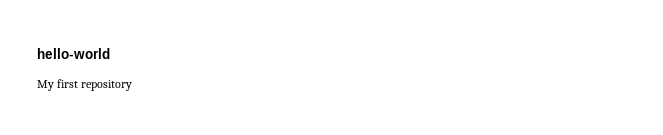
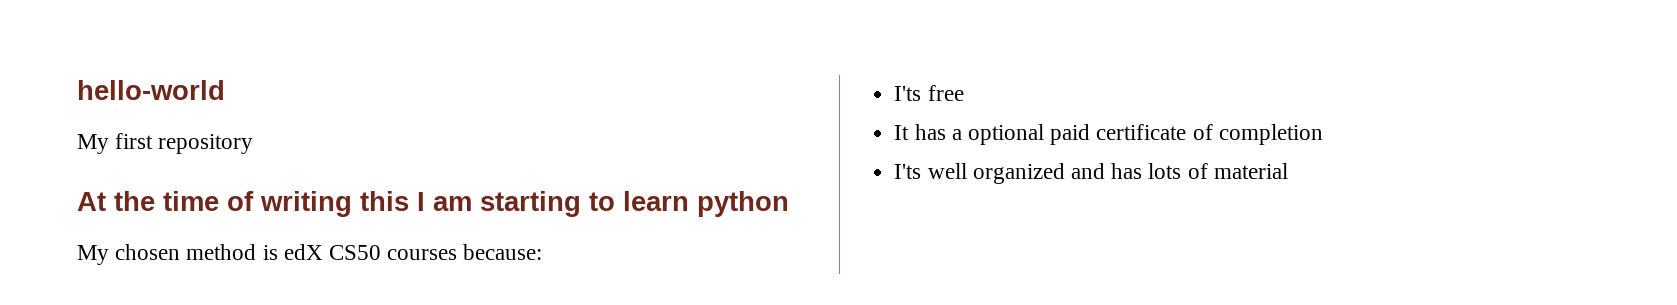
(133, 85) none -> [77,191,789,217] [77,244,543,265] [894,85,964,101] [894,124,1323,145] [894,163,1288,184] // At the time of writing this I am starting to learn python // My chosen method is edX CS50 courses because: // I'ts free // It has a optional paid certificate of completion // I'ts well organized and has lots of material

